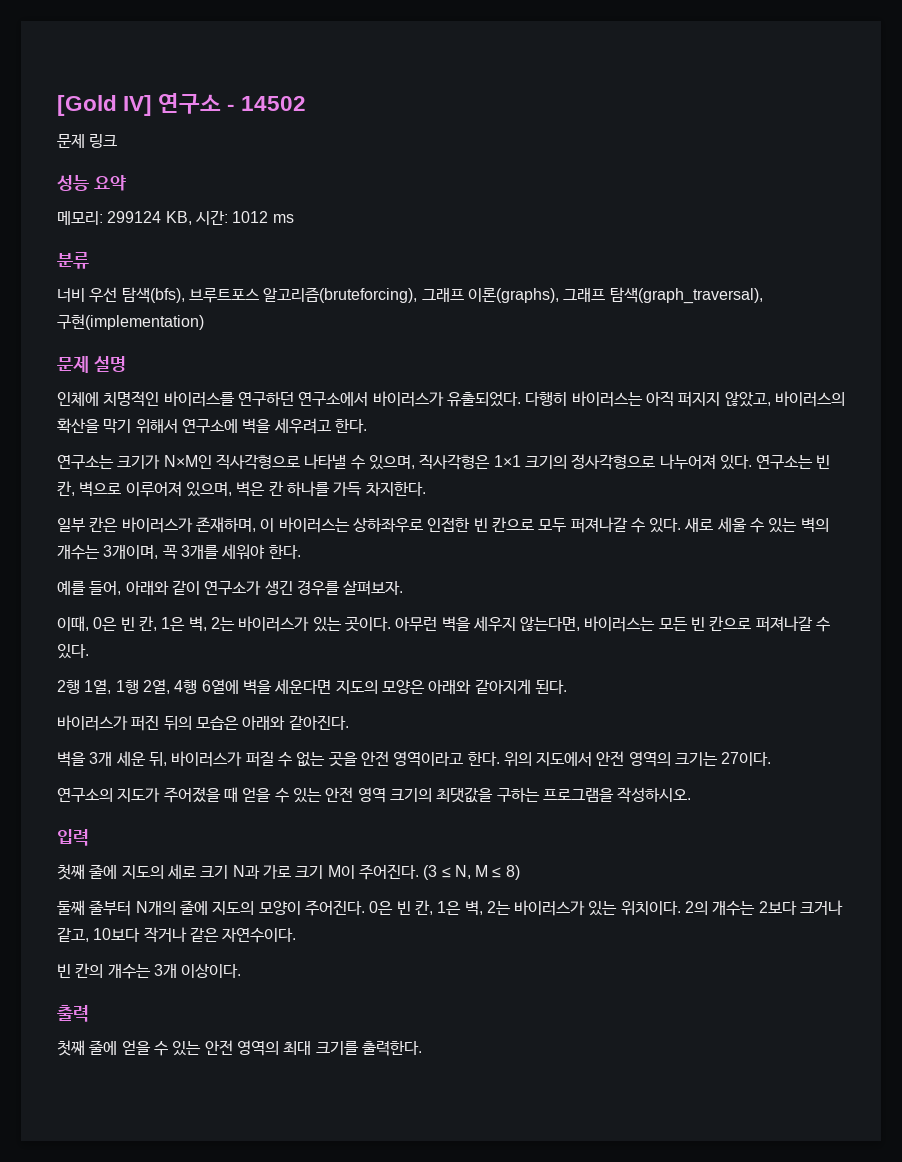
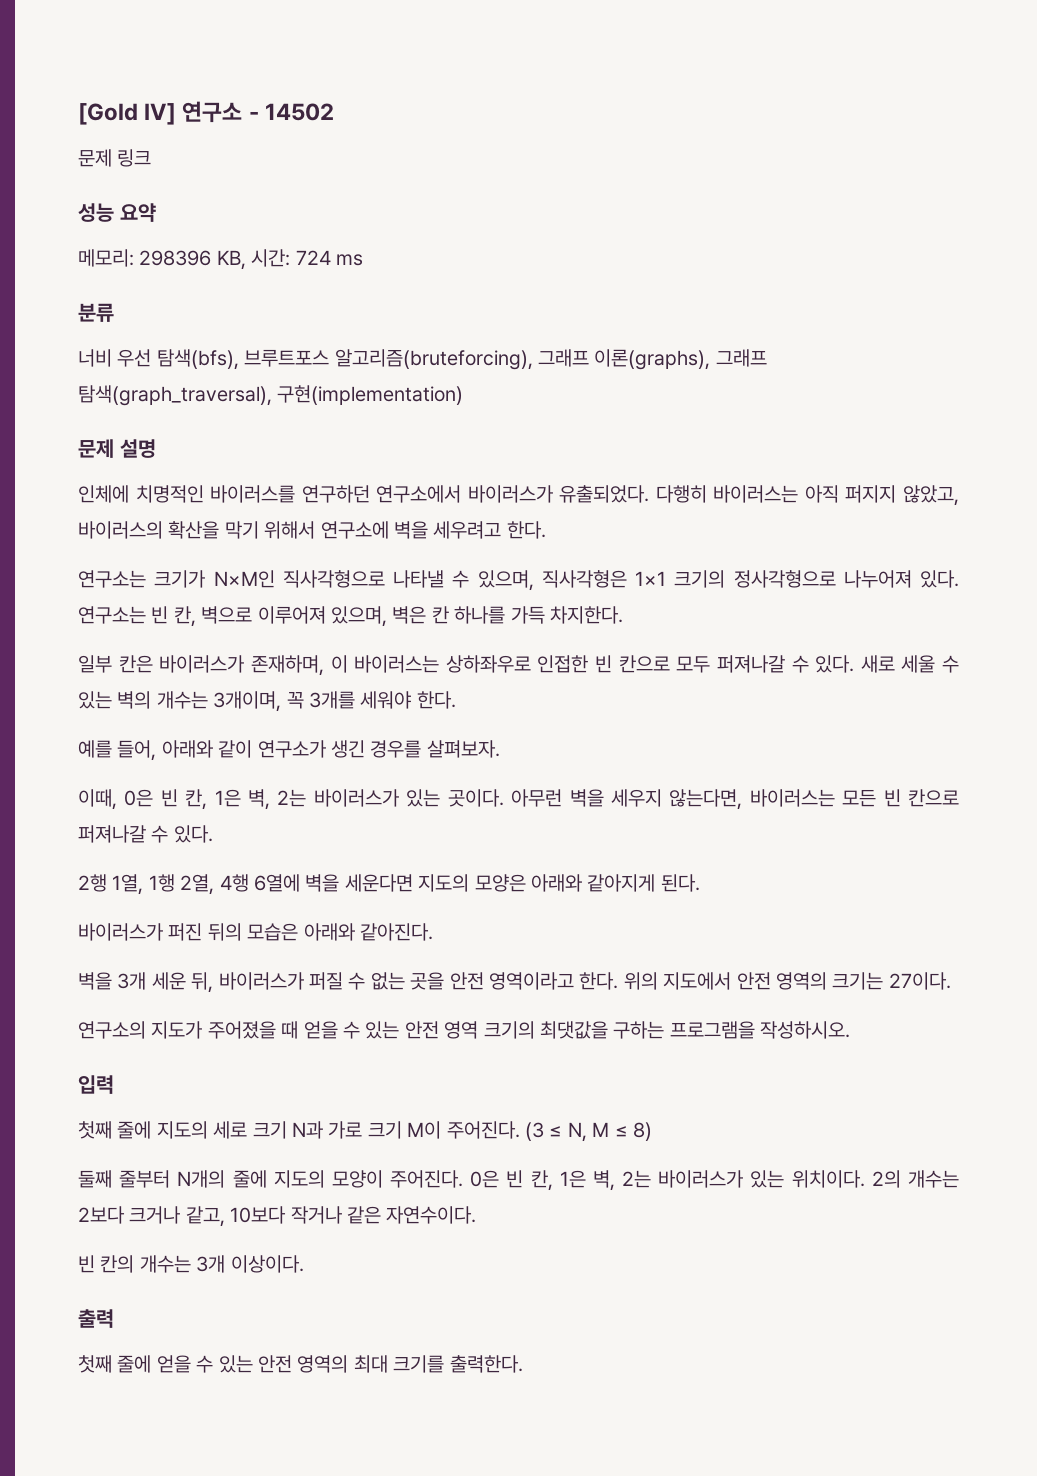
[107,211,162,223] 299124 -> [139,250,212,266] 298396
[232,211,269,223] 1012 -> [295,250,331,265] 724

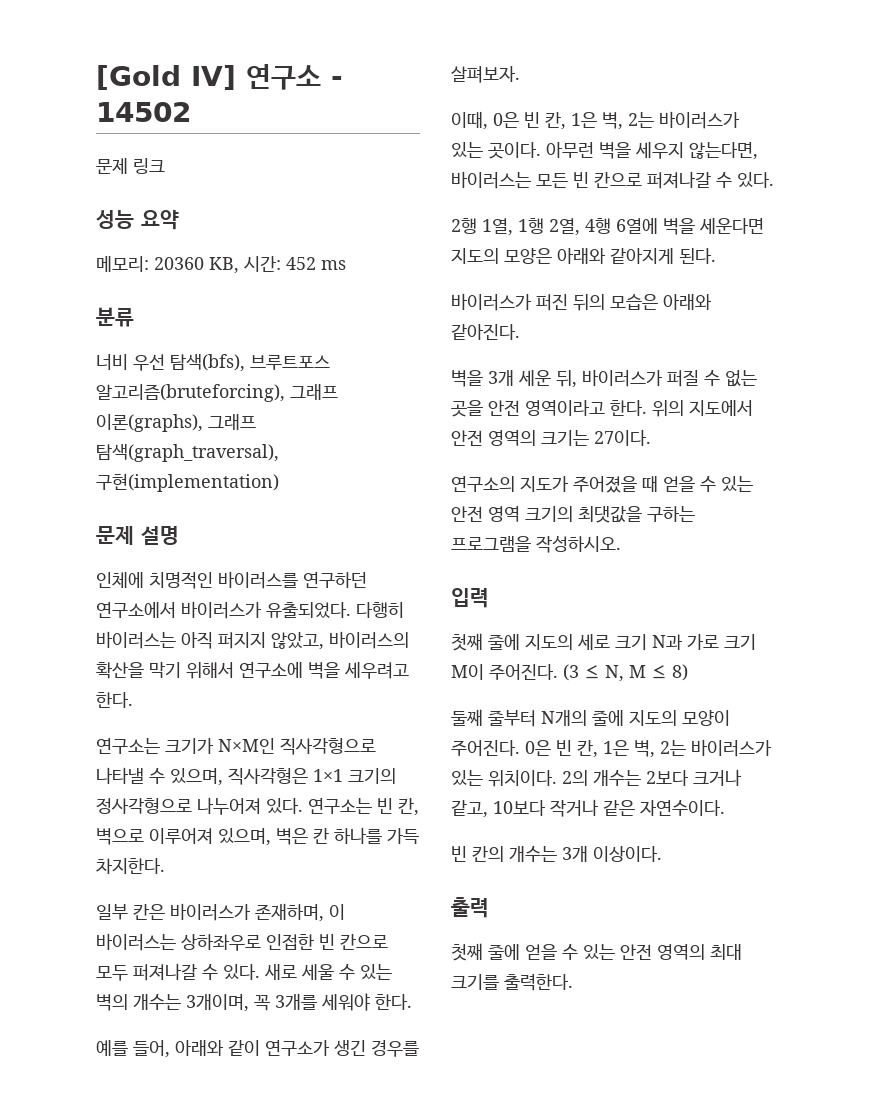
[139,250,212,266] 298396 -> [154,257,204,270] 20360
[295,250,331,265] 724 -> [286,257,316,270] 452

